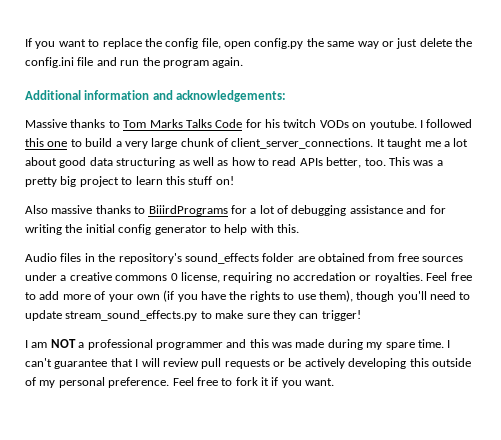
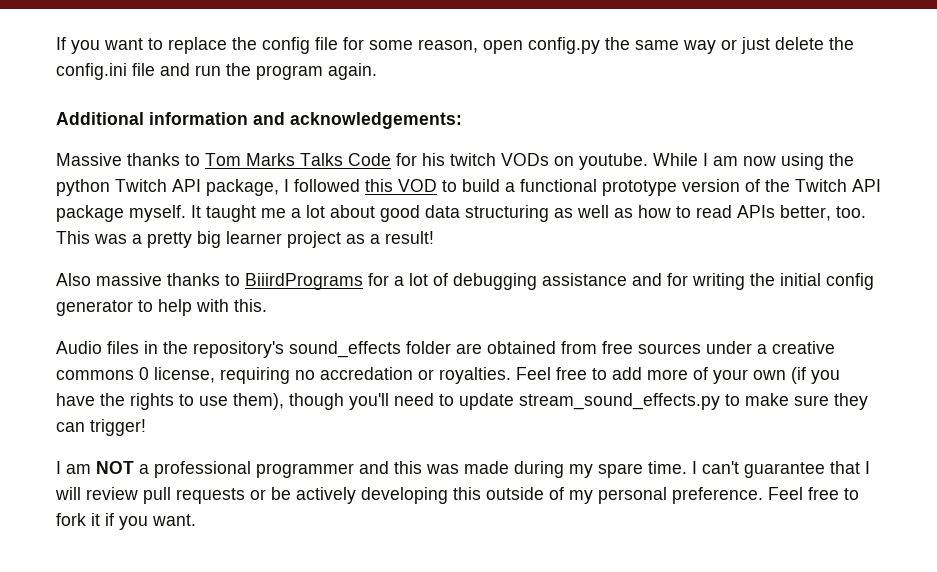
[201,38,221,49] file, -> [315,37,478,53] file for some reason,
(417, 124) none -> [653,153,854,170] [56,179,279,196] While I am now using the python Twitch API package,
[47,141,68,147] one -> [398,179,437,192] VOD
[124,138,374,149] very large chunk of client_server_connections. -> [520,179,881,196] [56,205,186,222] functional prototype version of the Twitch API package myself.
[79,176,234,187] project to learn this stuff on! -> [226,231,434,248] learner project as a result!

